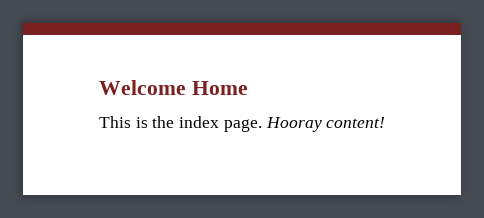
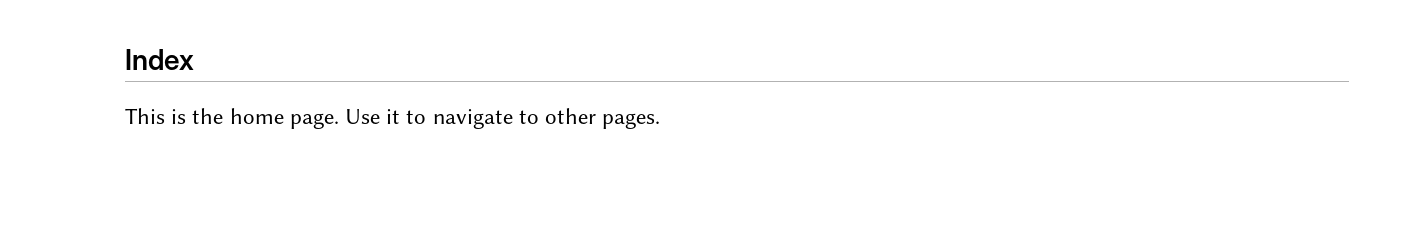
[99,80,248,95] Welcome Home -> [125,49,194,70] Index
[179,116,386,132] index page. Hooray content! -> [229,108,661,129] home page. Use it to navigate to other pages.

